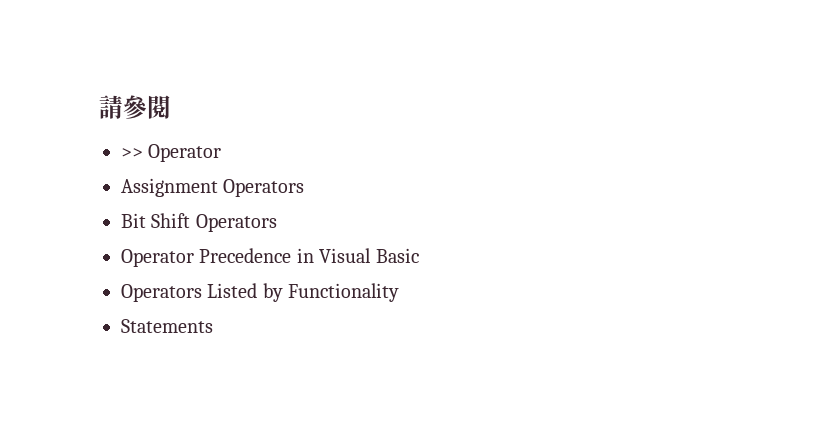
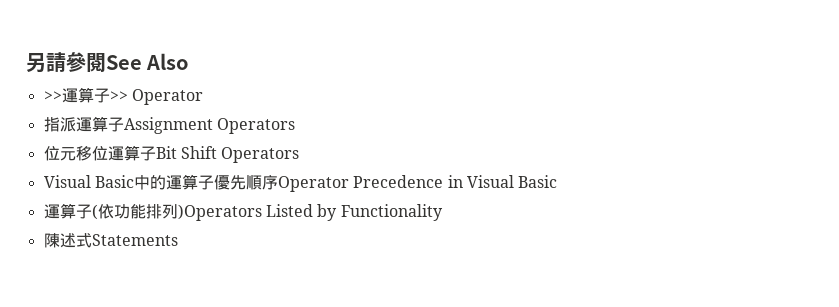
(99, 107) none -> [26,53,46,73] 另
[121,148,143,158] // >> -> [106,53,190,70] [43,87,128,103] See Also // >>運算子>>
(222, 153) none -> [43,116,124,132] 指派運算子
(305, 188) none -> [43,145,156,161] 位元移位運算子
(277, 223) none -> [43,174,278,190] Visual Basic中的運算子優先順序
[121,284,202,302] Operators -> [43,203,262,221] 運算子(依功能排列)Operators
(400, 292) none -> [43,233,92,248] 陳述式

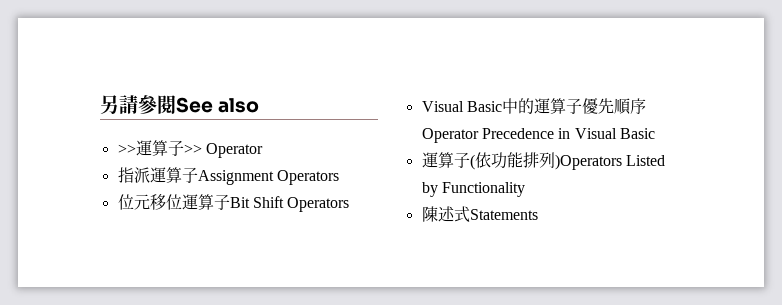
[146,53,190,70] Also -> [218,98,260,113] also

